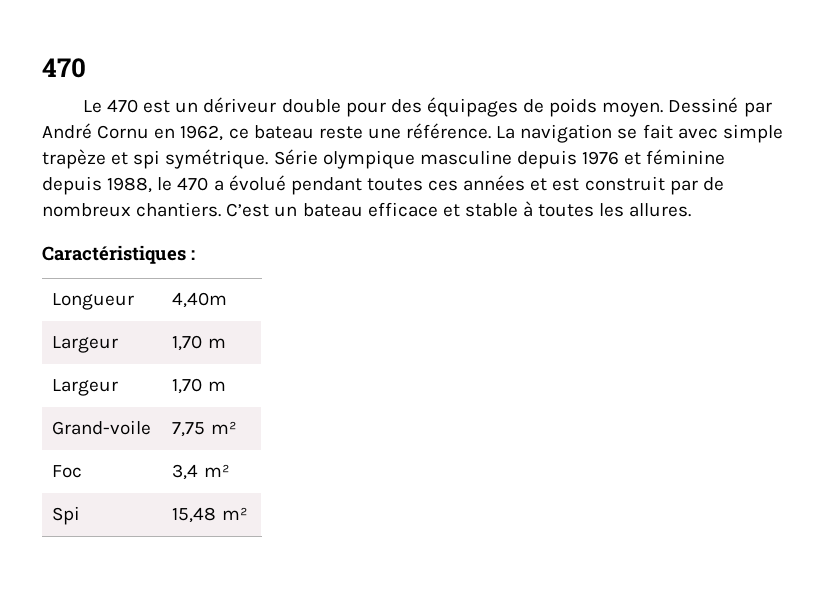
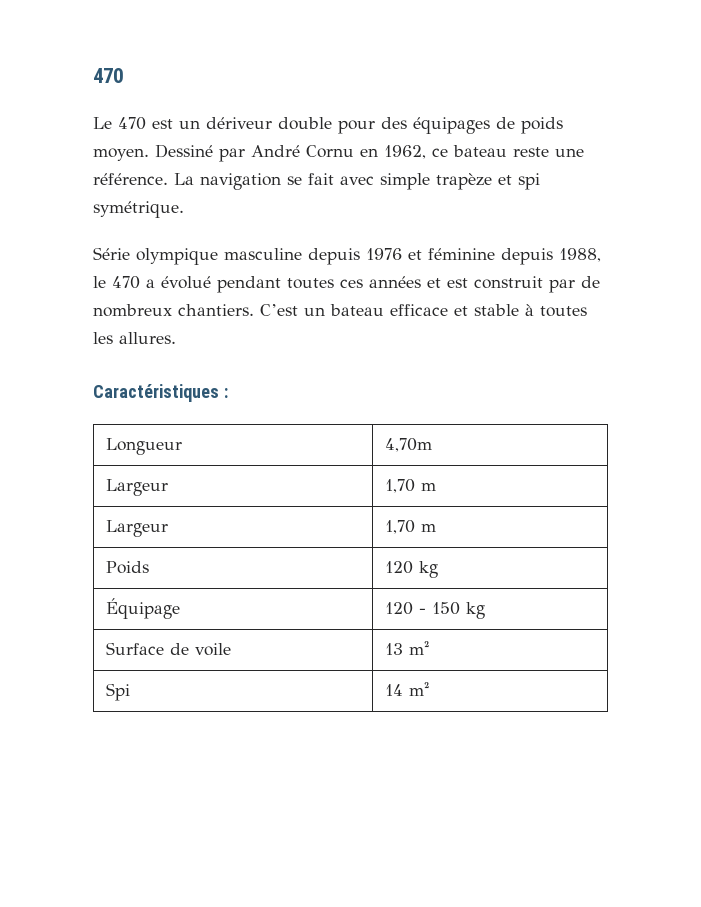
(269, 159) none -> (184, 209) //
[172,292,228,308] 4,40m -> [385,438,433,452] 4,70m
[52,420,152,435] [172,421,237,437] [52,465,83,478] [172,464,199,480] Grand-voile | 7,75 m² // Foc | 3,4 -> [106,561,150,574] [385,561,439,578] [106,598,181,619] [385,602,486,619] [106,642,232,656] [385,643,404,655] Poids | 120 kg // Équipage | 120 - 150 kg // Surface de voile | 13
[172,507,217,523] 15,48 -> [385,684,404,696] 14

